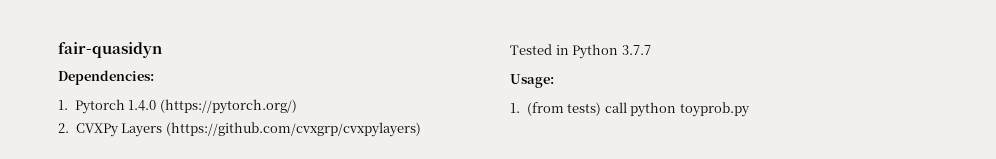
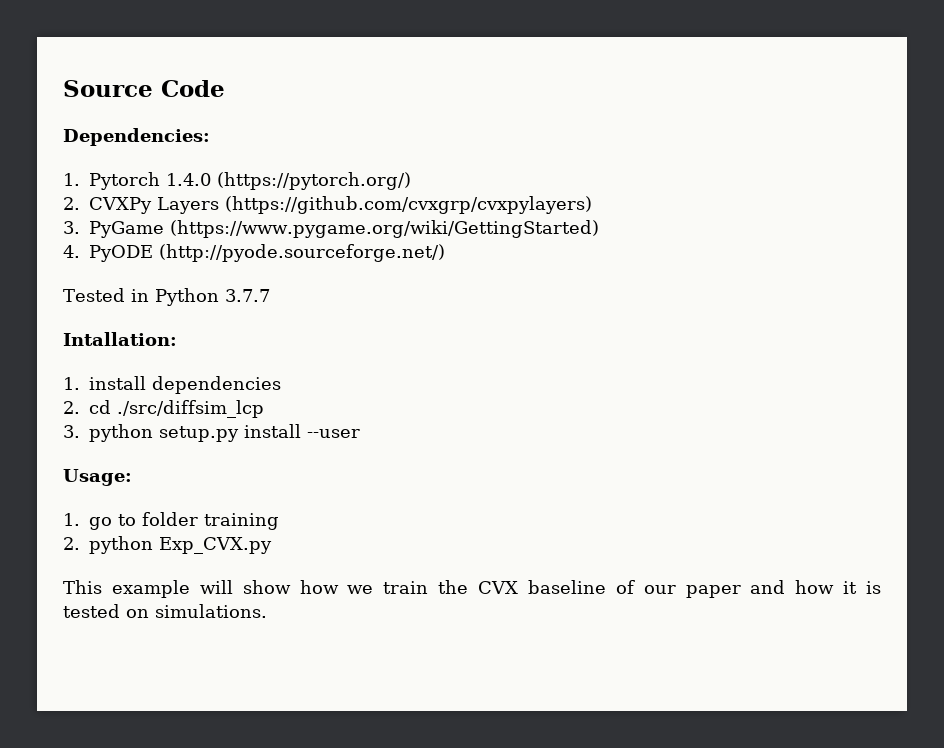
[58,42,162,58] fair-quasidyn -> [63,80,225,97] Source Code
[510,44,651,59] [510,74,554,88] [510,102,750,117] Tested in Python 3.7.7 // Usage: // 1. (from tests) call python toyprob.py -> [63,220,599,238] [63,244,445,262] [63,288,270,306] [63,332,177,346] [63,376,281,394] [63,400,264,418] [63,424,360,442] [63,469,132,486] [63,512,279,530] [63,536,272,554] [63,580,881,598] [63,604,267,618] 3. PyGame (https://www.pygame.org/wiki/GettingStarted) // 4. PyODE (http://pyode.sourceforge.net/) // Tested in Python 3.7.7 // Intallation: // 1. install dependencies // 2. cd ./src/diffsim_lcp // 3. python setup.py install --user // Usage: // 1. go to folder training // 2. python Exp_CVX.py // This example will show how we train the CVX baseline of our paper and how it is tested on simulations.

